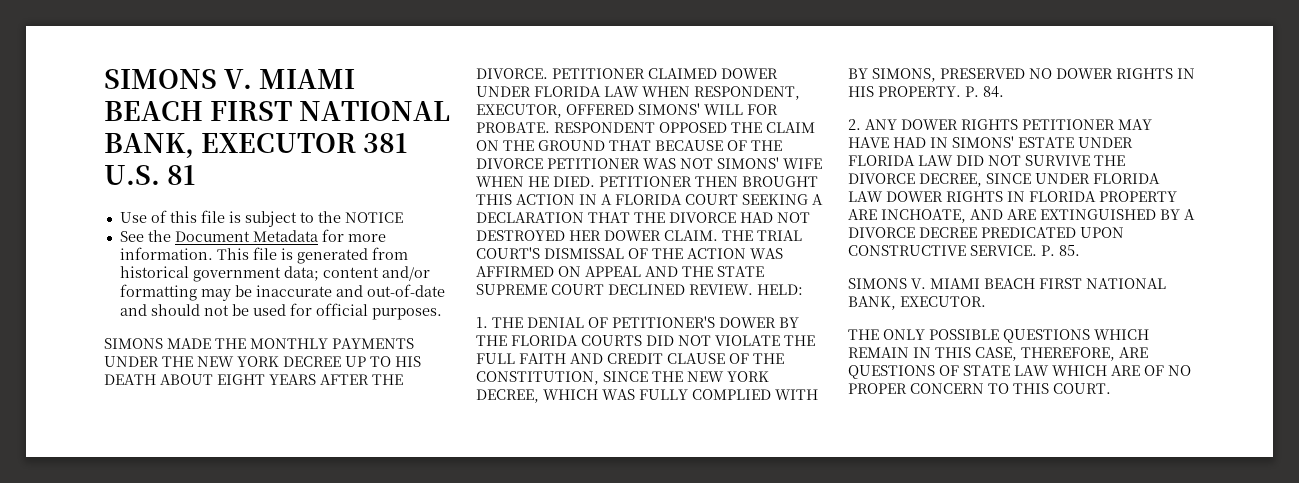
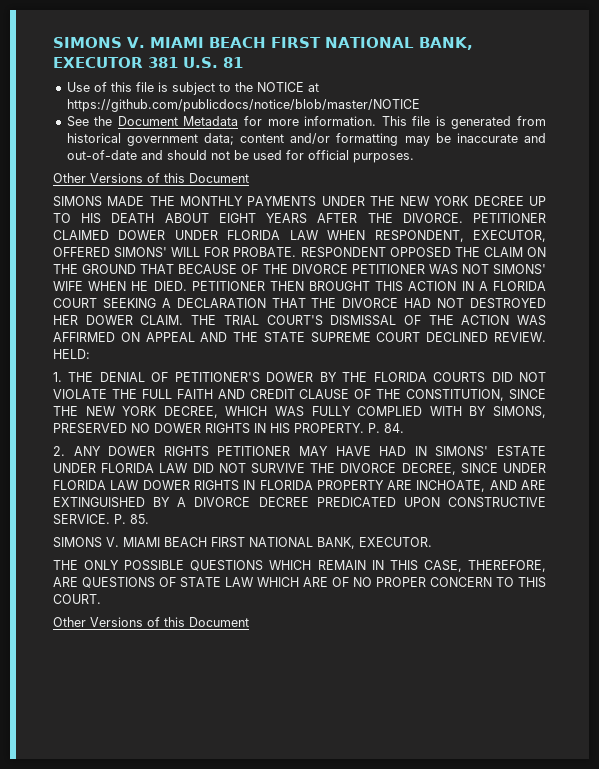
(403, 217) none -> [307,83,319,92] [66,99,420,112] at https://github.com/publicdocs/notice/blob/master/NOTICE
(442, 314) none -> [53,173,249,183] // Other Versions of this Document
(1111, 388) none -> [53,617,249,627] // Other Versions of this Document

